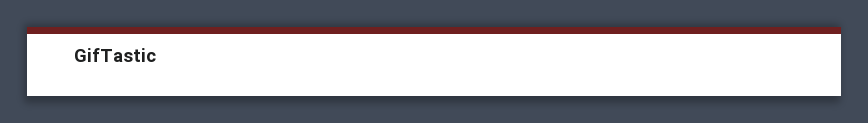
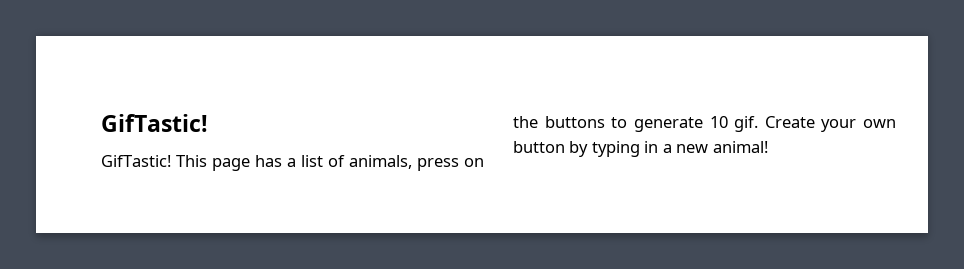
[74,48,156,62] GifTastic -> [101,114,208,132] [101,155,484,171] [513,116,896,132] [513,141,768,157] GifTastic! // GifTastic! This page has a list of animals, press on the buttons to generate 10 gif. Create your own button by typing in a new animal!

